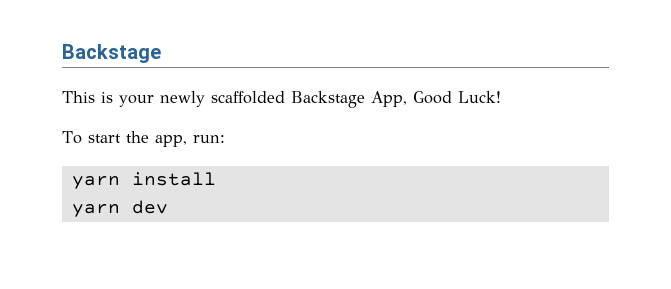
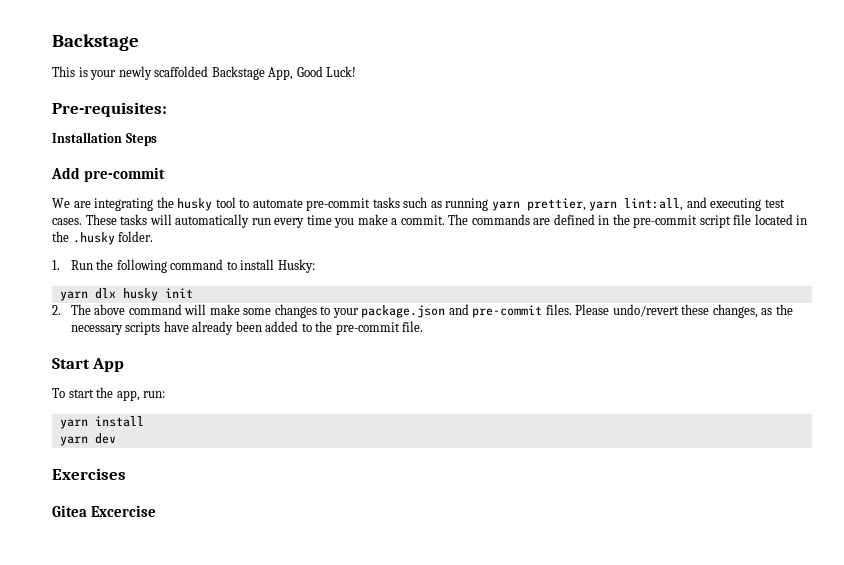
(501, 97) none -> [52,102,167,117] [52,132,157,146] [51,167,165,182] [52,197,785,211] [52,214,808,228] [52,231,154,245] [52,259,315,273] [59,288,193,301] [52,304,793,318] [70,321,424,335] [52,358,125,372] // Pre-requisites: // Installation Steps // Add pre-commit // We are integrating the husky tool to automate pre-commit tasks such as running yarn prettier, yarn lint:all, and executing test cases. These tasks will automatically run every time you make a commit. The commands are defined in the pre-commit script file located in the .husky folder. // 1. Run the following command to install Husky: // yarn dlx husky init // 2. The above command will make some changes to your package.json and pre-commit files. Please undo/revert these changes, as the necessary scripts have already been added to the pre-commit file. // Start App
(168, 207) none -> [52,468,126,480] [52,505,156,517] // Exercises // Gitea Excercise

